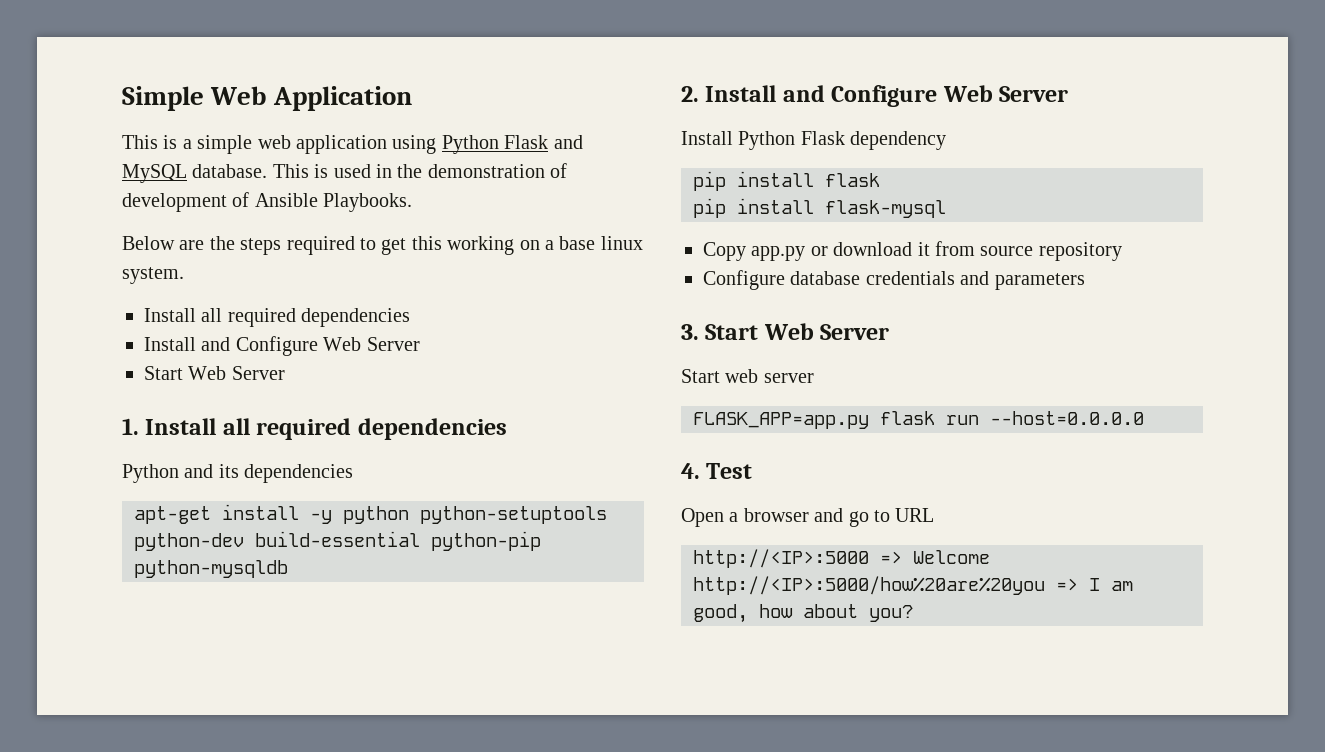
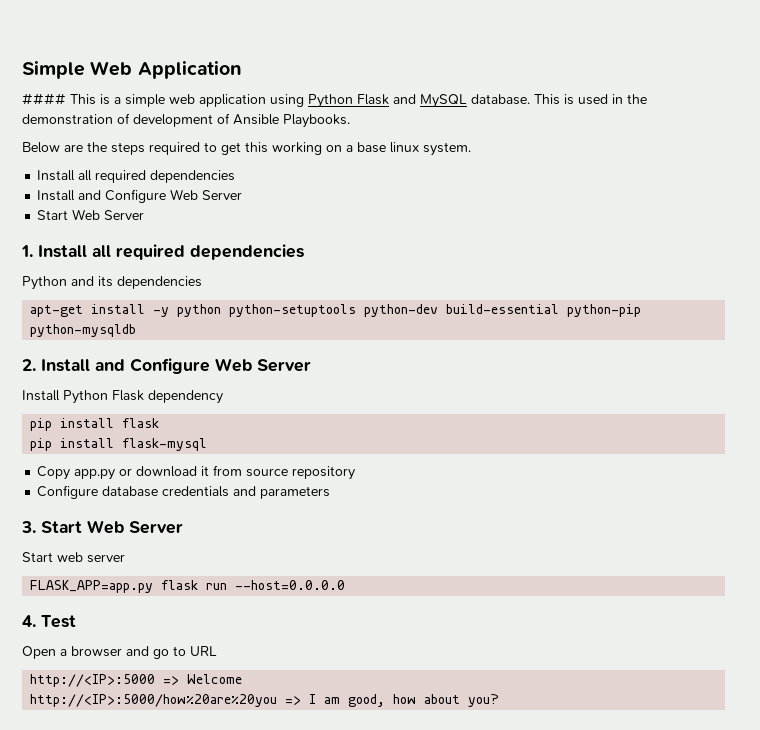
(412, 98) none -> [22,93,66,105] ####

